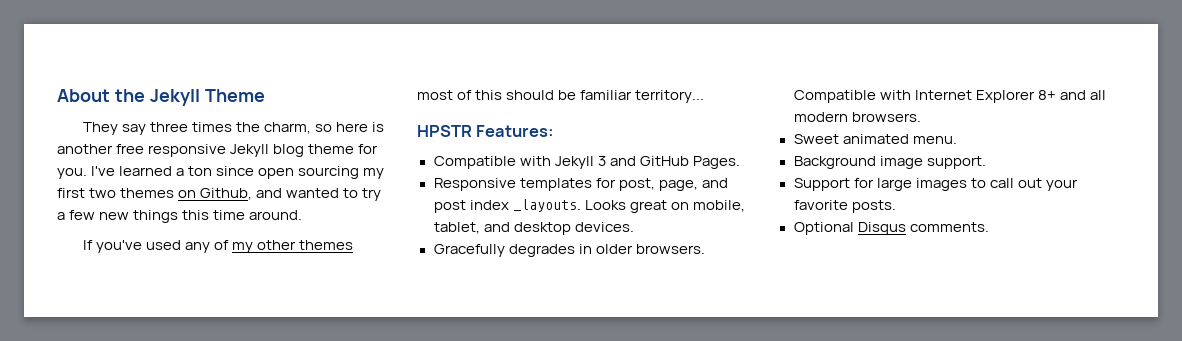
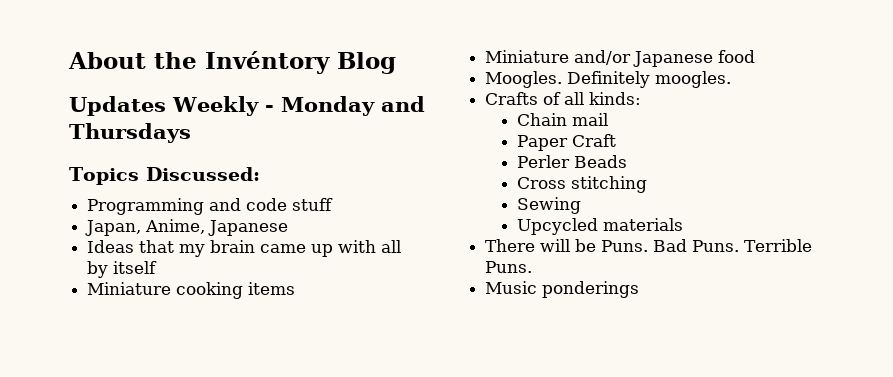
[149,89,265,106] [82,122,385,135] [57,144,379,157] [57,166,385,179] [57,188,382,201] [57,210,303,223] [82,240,354,253] [417,90,705,103] [417,125,555,137] [433,156,740,169] [433,178,728,191] [433,199,745,213] [433,222,634,235] [433,244,705,257] [793,90,1106,103] [793,112,921,122] [793,134,957,144] [793,156,986,169] [793,178,1078,191] [793,200,896,213] [793,222,989,235] Jekyll Theme // They say three times the charm, so here is another free responsive Jekyll blog theme for you. I've learned a ton since open sourcing my first two themes on Github, and wanted to try a few new things this time around. // If you've used any of my other themes most of this should be familiar territory... // HPSTR Features: // Compatible with Jekyll 3 and GitHub Pages. // Responsive templates for post, page, and post index _layouts. Looks great on mobile, tablet, and desktop devices. // Gracefully degrades in older browsers. Compatible with Internet Explorer 8+ and all modern browsers. // Sweet animated menu. // Background image support. // Support for large images to call out your favorite posts. // Optional Disqus comments. -> [205,51,396,74] [69,96,425,116] [69,123,191,143] [69,167,260,185] [87,198,334,215] [85,219,289,236] [87,240,402,257] [87,261,158,278] [87,282,296,299] [485,50,756,67] [485,71,732,88] [485,92,642,105] [517,113,609,126] [517,134,617,151] [517,155,628,168] [517,176,648,193] [517,197,582,214] [517,218,684,235] [485,239,813,252] [485,261,533,273] [485,281,640,298] Invéntory Blog // Updates Weekly - Monday and Thursdays // Topics Discussed: // Programming and code stuff // Japan, Anime, Japanese // Ideas that my brain came up with all by itself // Miniature cooking items // Miniature and/or Japanese food // Moogles. Definitely moogles. // Crafts of all kinds: // Chain mail // Paper Craft // Perler Beads // Cross stitching // Sewing // Upcycled materials // There will be Puns. Bad Puns. Terrible Puns. // Music ponderings

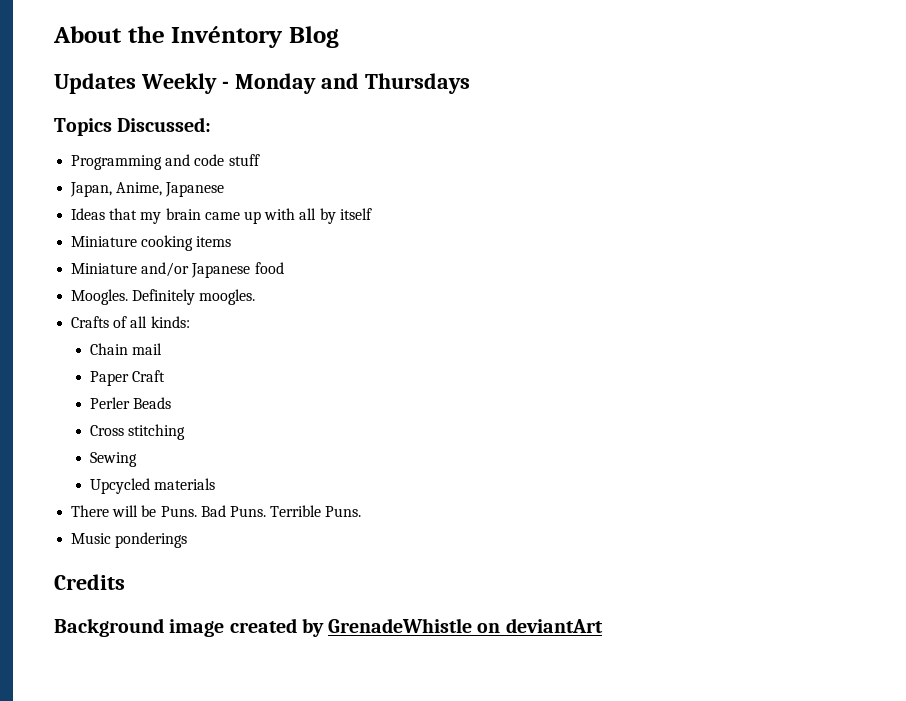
(640, 289) none -> [54,574,125,590] [54,618,603,637] // Credits // Background image created by GrenadeWhistle on deviantArt

